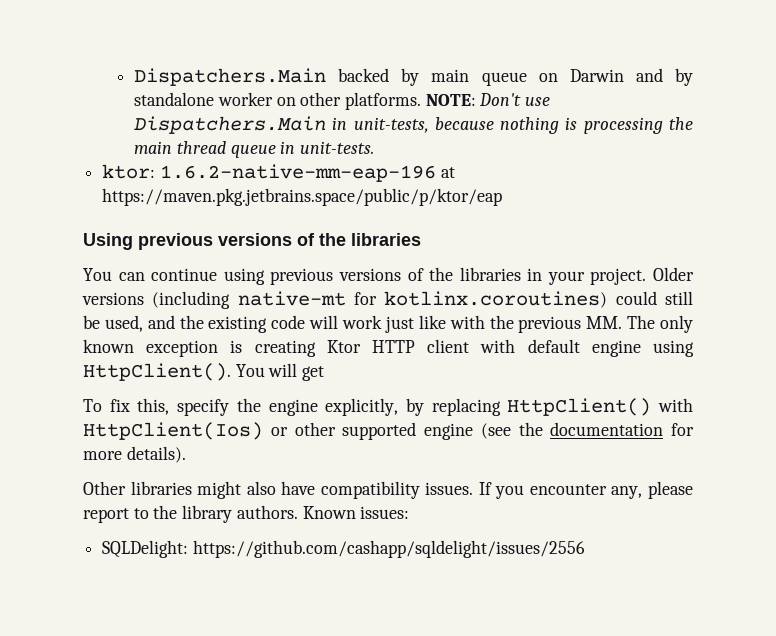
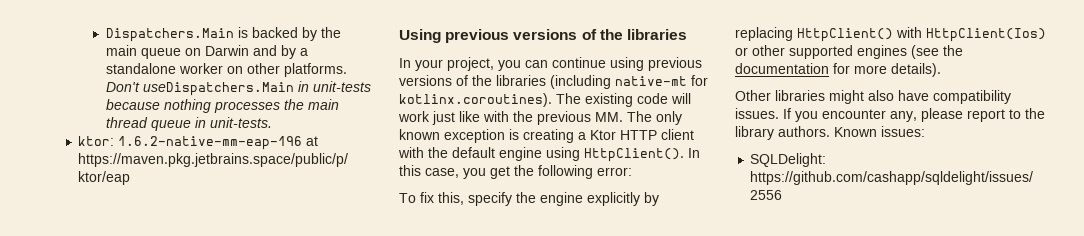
[134,68,327,86] Dispatchers.Main -> [106,27,249,42] Dispatchers.Main is
(420, 77) none -> [321,27,342,38] the
(693, 77) none -> [300,48,309,56] a
[425,93,551,106] [134,116,663,134] NOTE: Don't use Dispatchers.Main in unit-tests, because nothing is processing -> [106,81,372,96] [106,99,281,113] Don't useDispatchers.Main in unit-tests because nothing processes
[83,268,112,281] You -> [399,57,521,71] In your project, you
[527,267,694,285] [82,291,693,309] [83,315,204,332] in your project. Older versions (including native-mt for kotlinx.coroutines) could still be used, and the -> [550,75,708,89] [399,93,581,107] (including native-mt for kotlinx.coroutines). The
(316, 348) none -> [578,132,586,140] a
(516, 346) none -> [428,147,448,158] the
[235,363,325,381] You will get -> [688,148,700,158] [399,165,632,179] In this case, you get the following error:
[325,398,399,416] explicitly, -> [587,192,640,206] explicitly
[424,423,473,440] engine -> [857,45,907,59] engines

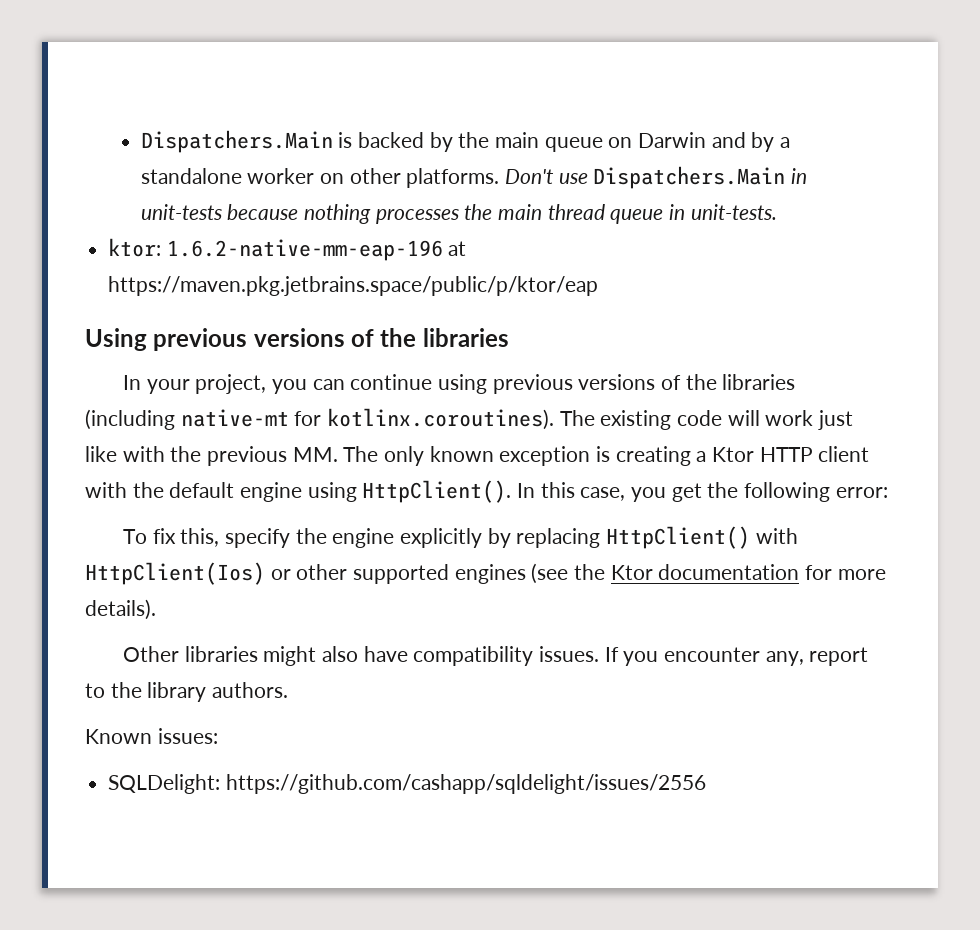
[143,82,295,96] useDispatchers.Main -> [558,166,786,189] use Dispatchers.Main
(963, 50) none -> [610,565,653,580] Ktor
[921,108,963,122] please -> (804, 658) none
(830, 131) none -> (289, 690) //

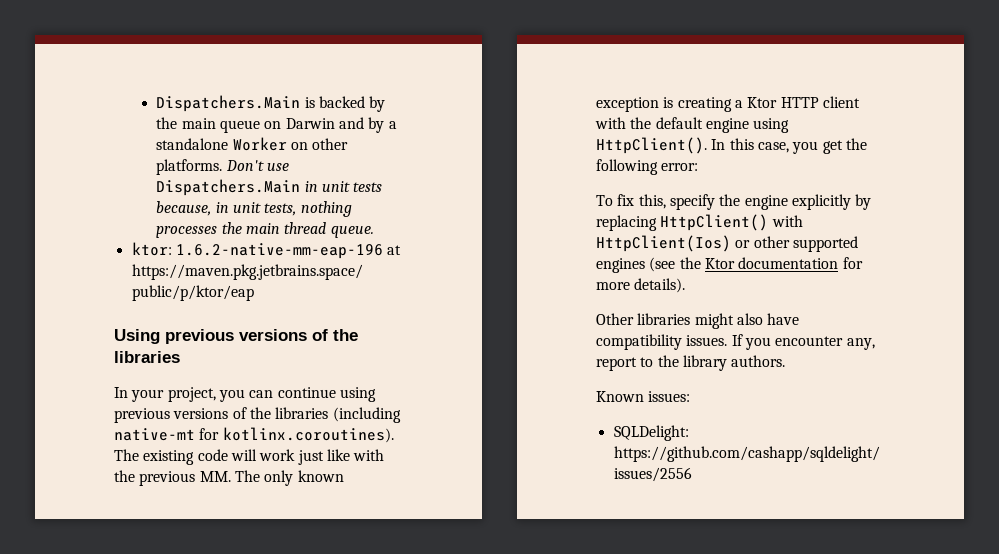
[247,168,315,184] worker -> [232,137,287,151] Worker
[140,204,299,220] unit-tests because -> [322,181,383,192] [156,201,297,216] unit tests because, in unit tests,
[610,204,777,224] queue in unit-tests. -> [330,226,374,238] queue.

